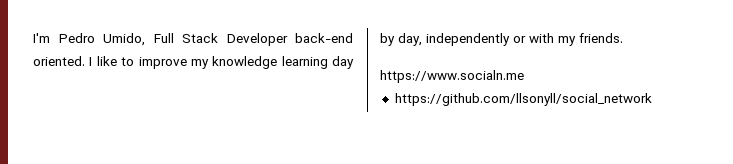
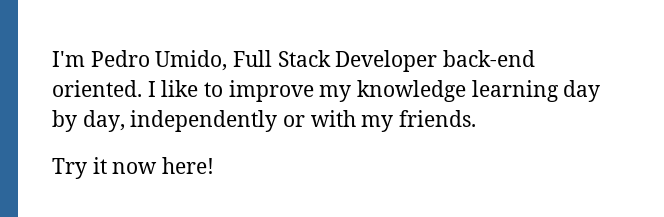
[380,70,524,83] [394,93,652,106] https://www.socialn.me // https://github.com/llsonyll/social_network -> [52,157,215,179] Try it now here!

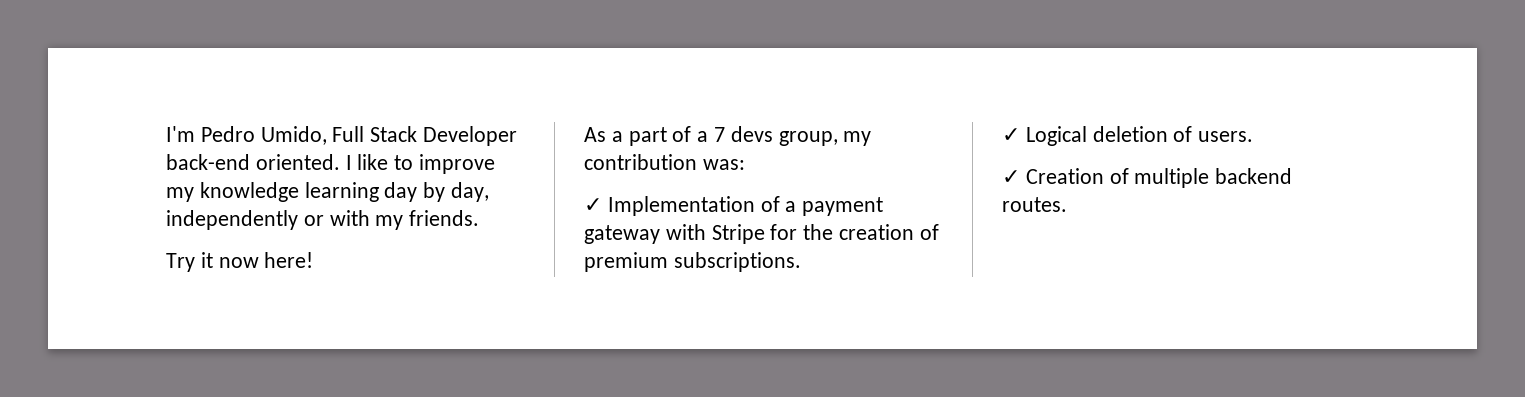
(215, 165) none -> [584,126,872,146] [584,154,745,170] [584,196,884,216] [584,224,939,244] [584,252,801,272] [1002,126,1254,146] [1002,168,1293,188] [1002,197,1067,212] // As a part of a 7 devs group, my contribution was: // ✓ Implementation of a payment gateway with Stripe for the creation of premium subscriptions. // ✓ Logical deletion of users. // ✓ Creation of multiple backend routes.

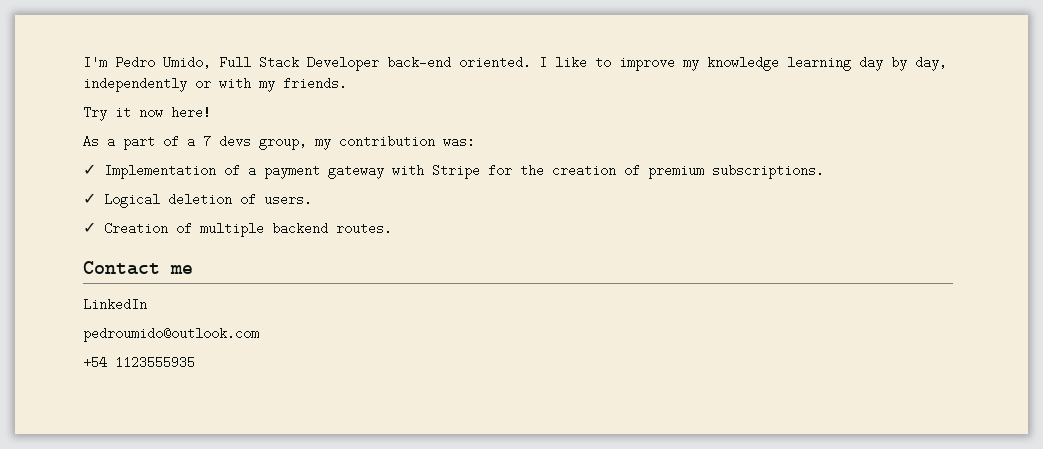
(1067, 204) none -> [83,261,193,275] [83,298,147,311] [83,327,259,342] [83,356,195,369] // Contact me // LinkedIn // pedroumido@outlook.com // +54 1123555935

